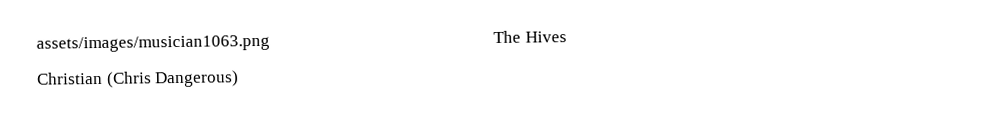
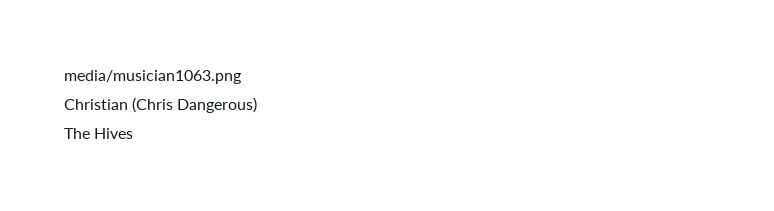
[36,34,270,53] assets/images/musician1063.png -> [64,70,241,84] media/musician1063.png

